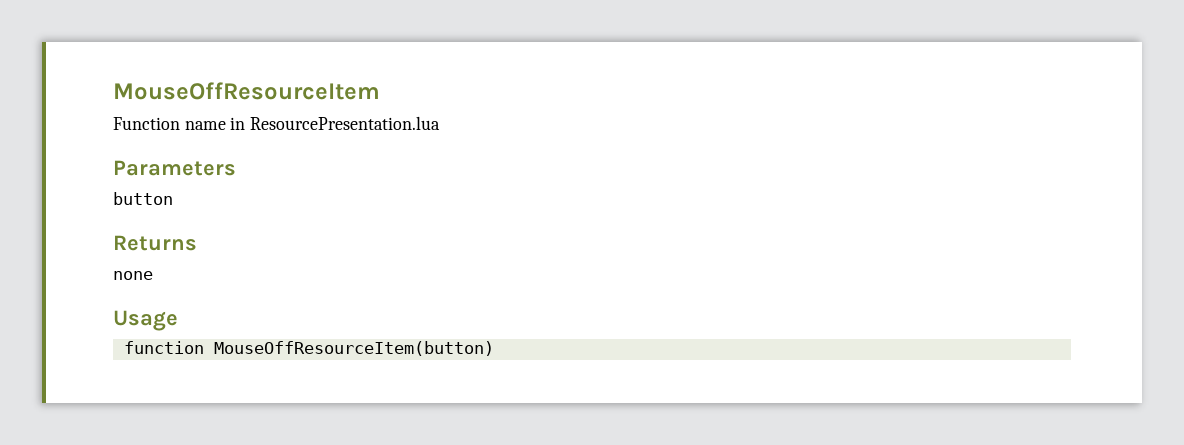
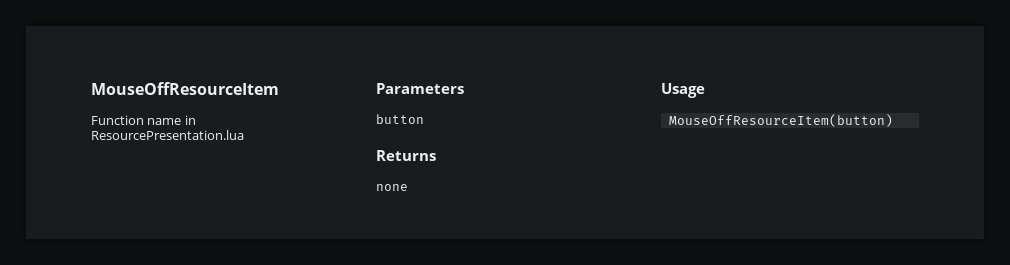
[123,341,204,354] function -> (705, 90) none

